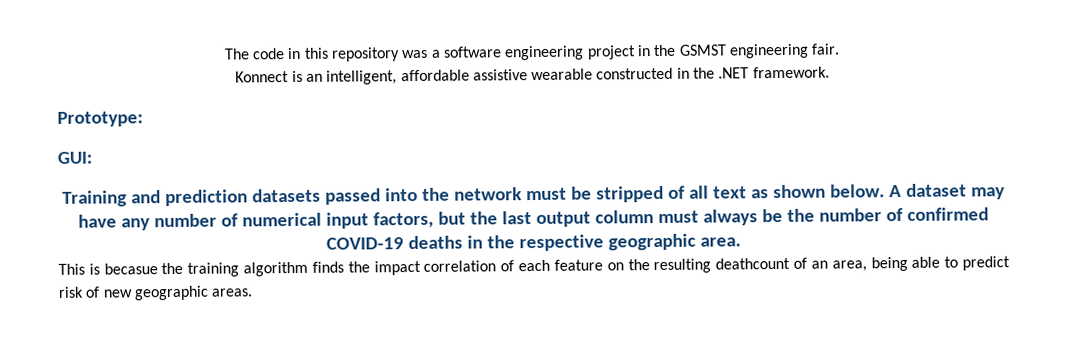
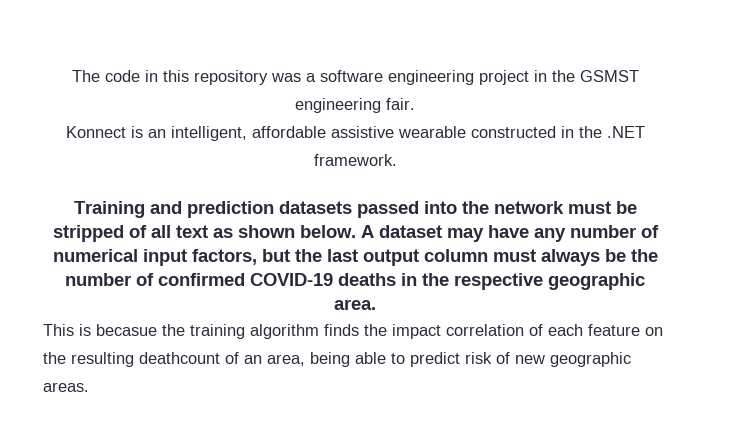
[57,111,143,127] [57,151,92,164] // Prototype: // GUI: -> (397, 160) none

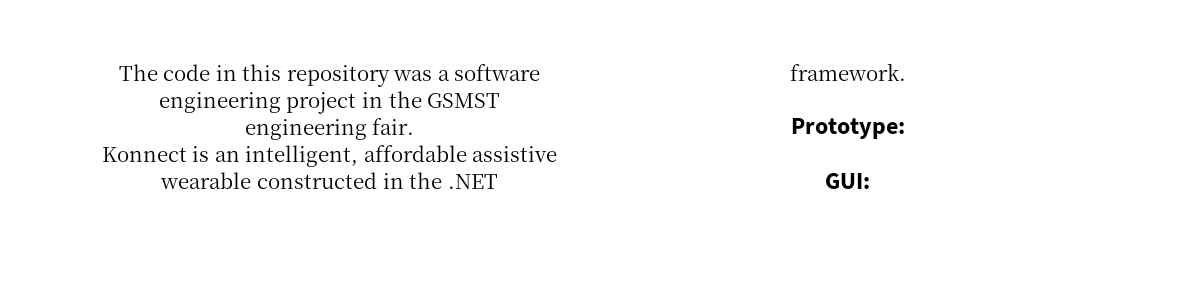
[73,201,637,218] [52,225,659,242] [52,249,658,266] [65,273,645,290] [334,299,376,310] [43,324,663,339] [43,352,631,367] [43,382,89,392] Training and prediction datasets passed into the network must be stripped of all text as shown below. A dataset may have any number of numerical input factors, but the last output column must always be the number of confirmed COVID-19 deaths in the respective geographic area. // This is becasue the training algorithm finds the impact correlation of each feature on the resulting deathcount of an area, being able to predict risk of new geographic areas. -> [790,118,905,139] [825,173,870,189] Prototype: // GUI:

